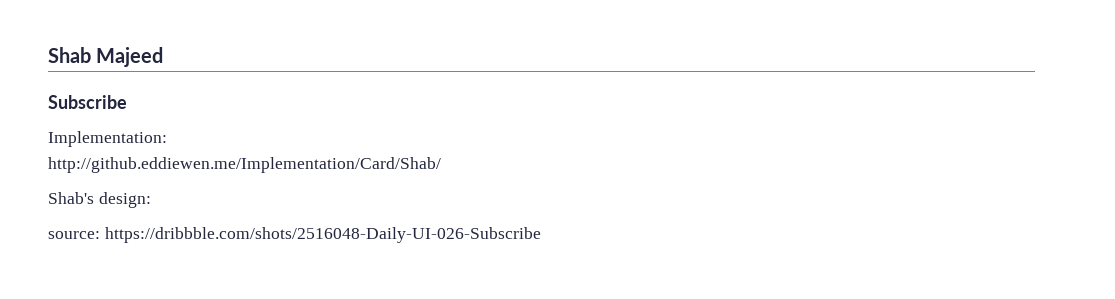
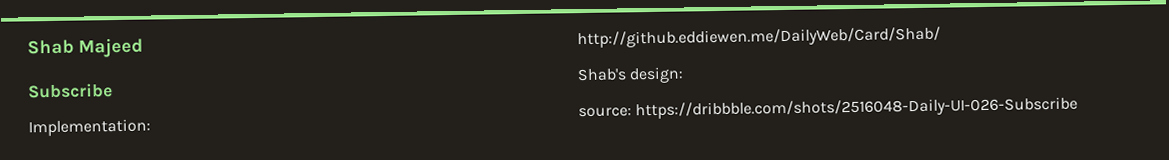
[48,157,441,173] http://github.eddiewen.me/Implementation/Card/Shab/ -> [577,26,941,49] http://github.eddiewen.me/DailyWeb/Card/Shab/

